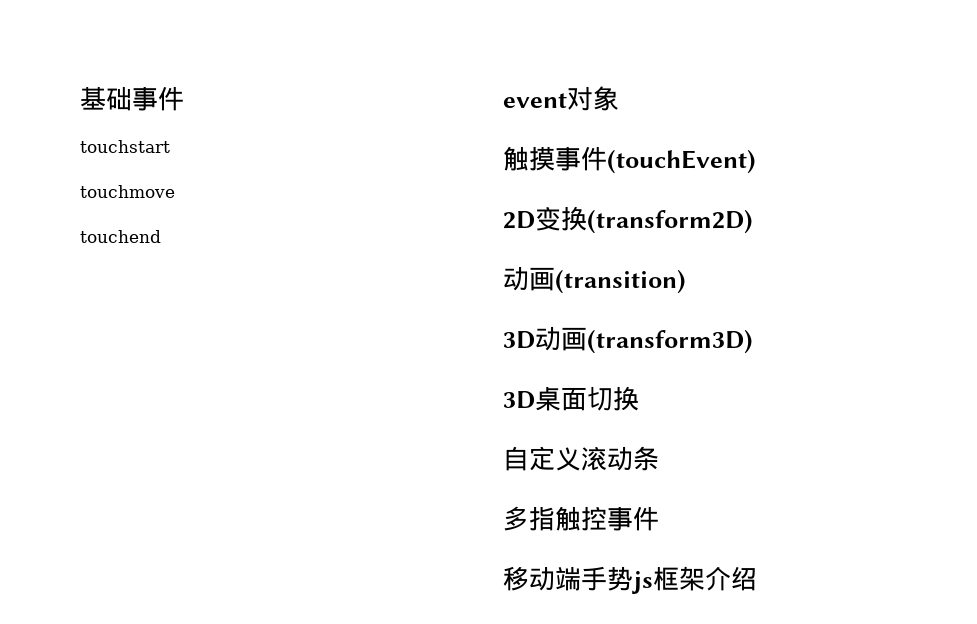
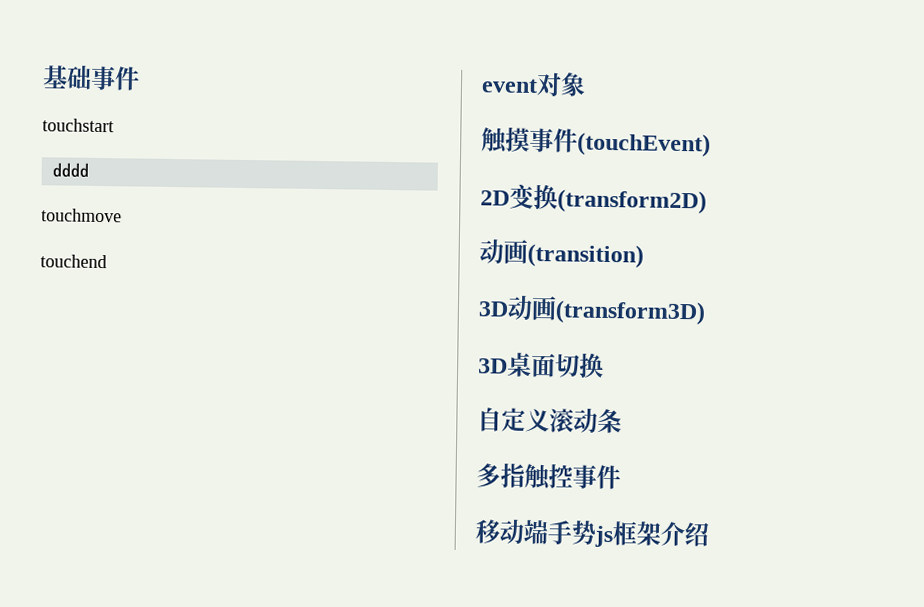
(170, 146) none -> [51,162,89,178] // dddd

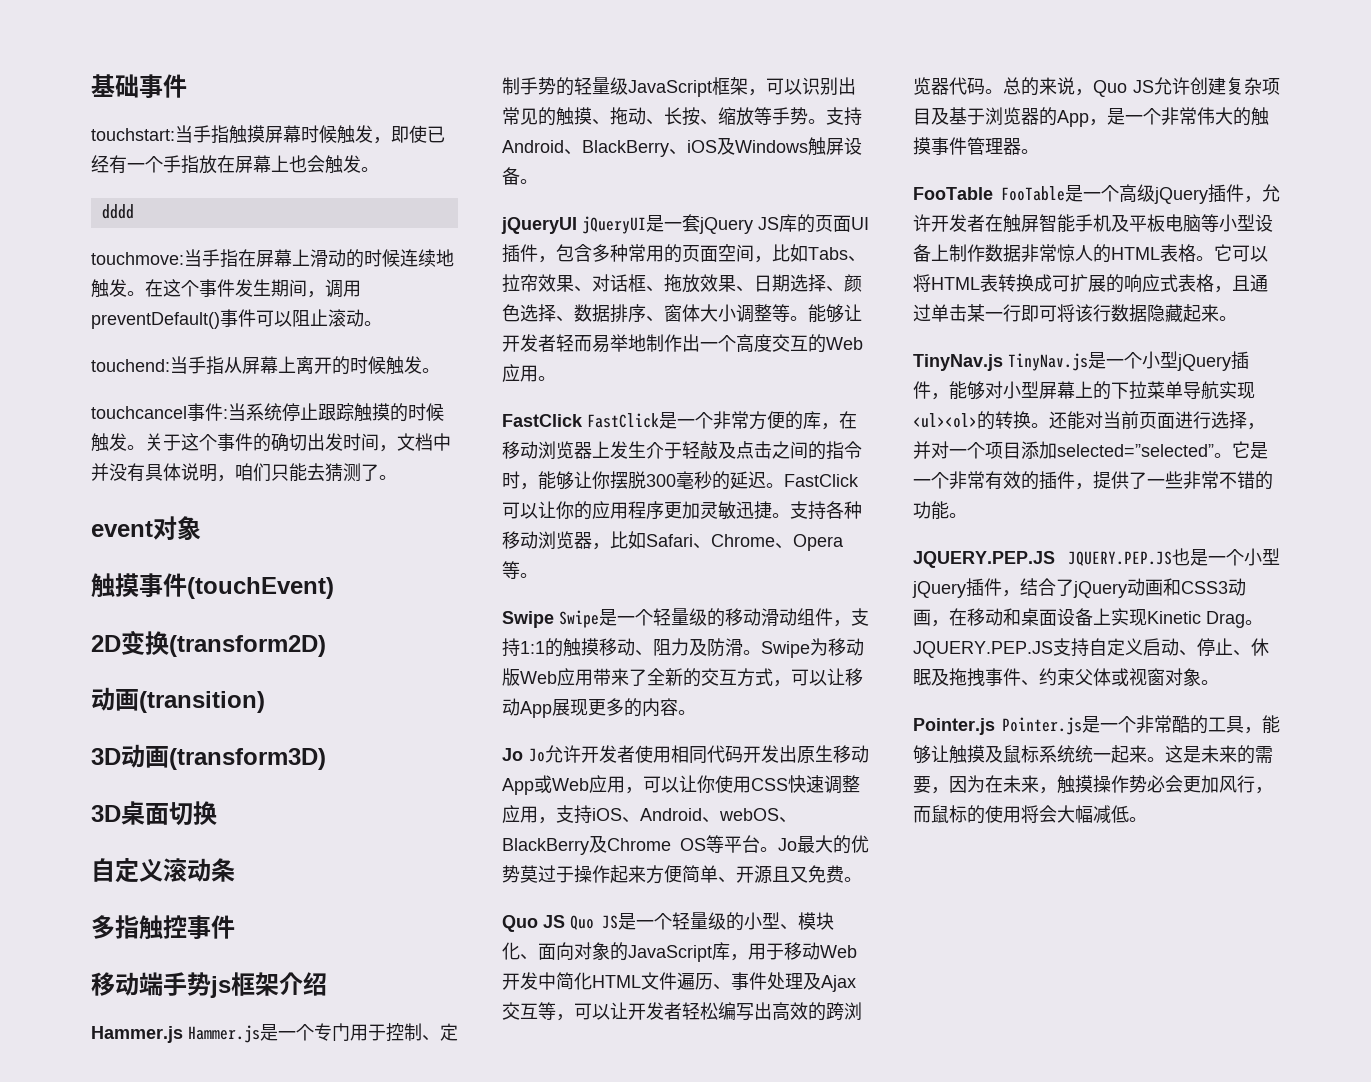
[42,118,114,133] [51,162,89,178] [41,208,122,223] [40,254,107,269] touchstart // dddd // touchmove // touchend -> [91,125,445,144] [91,155,379,174] [101,204,134,219] [91,249,454,268] [91,279,361,298] [91,309,382,329] [91,356,440,375] [91,403,444,422] [91,433,451,452] [91,463,397,482] touchstart:当手指触摸屏幕时候触发，即使已经有一个手指放在屏幕上也会触发。 // dddd // touchmove:当手指在屏幕上滑动的时候连续地触发。在这个事件发生期间，调用preventDefault()事件可以阻止滚动。 // touchend:当手指从屏幕上离开的时候触发。 // touchcancel事件:当系统停止跟踪触摸的时候触发。关于这个事件的确切出发时间，文档中并没有具体说明，咱们只能去猜测了。
(710, 534) none -> [91,1023,458,1043] [502,77,856,97] [502,107,862,126] [502,137,862,157] [502,167,538,185] [501,214,869,234] [502,244,866,263] [502,274,862,293] [502,304,862,323] [502,334,863,353] [502,364,556,382] [502,411,857,430] [502,441,862,460] [502,471,859,490] [502,501,862,520] [502,531,844,551] [502,561,538,579] [502,608,869,628] [502,638,864,658] [502,668,863,687] [502,698,696,718] [502,745,869,764] [502,775,860,795] [502,805,797,824] [502,835,869,855] [502,865,862,884] [502,912,834,932] [502,942,857,962] [502,972,856,992] [502,1002,862,1021] [913,77,1280,97] [913,107,1269,127] [913,137,1039,155] [913,184,1280,204] [913,214,1273,233] [913,244,1268,263] [913,274,1268,293] [913,304,1237,323] [913,351,1249,371] [913,381,1255,400] [913,411,1265,430] [913,441,1268,459] [913,471,1273,490] [913,501,967,520] [913,548,1280,568] [912,578,1246,598] [913,608,1263,628] [913,638,1269,658] [913,668,1219,686] [913,715,1280,735] [913,745,1273,764] [913,775,1273,794] [913,805,1147,824] // Hammer.js Hammer.js是一个专门用于控制、定制手势的轻量级JavaScript框架，可以识别出常见的触摸、拖动、长按、缩放等手势。支持Android、BlackBerry、iOS及Windows触屏设备。 // jQueryUI jQueryUI是一套jQuery JS库的页面UI插件，包含多种常用的页面空间，比如Tabs、拉帘效果、对话框、拖放效果、日期选择、颜色选择、数据排序、窗体大小调整等。能够让开发者轻而易举地制作出一个高度交互的Web应用。 // FastClick FastClick是一个非常方便的库，在移动浏览器上发生介于轻敲及点击之间的指令时，能够让你摆脱300毫秒的延迟。FastClick可以让你的应用程序更加灵敏迅捷。支持各种移动浏览器，比如Safari、Chrome、Opera等。 // Swipe Swipe是一个轻量级的移动滑动组件，支持1:1的触摸移动、阻力及防滑。Swipe为移动版Web应用带来了全新的交互方式，可以让移动App展现更多的内容。 // Jo Jo允许开发者使用相同代码开发出原生移动App或Web应用，可以让你使用CSS快速调整应用，支持iOS、Android、webOS、BlackBerry及Chrome OS等平台。Jo最大的优势莫过于操作起来方便简单、开源且又免费。 // Quo JS Quo JS是一个轻量级的小型、模块化、面向对象的JavaScript库，用于移动Web开发中简化HTML文件遍历、事件处理及Ajax交互等，可以让开发者轻松编写出高效的跨浏览器代码。总的来说，Quo JS允许创建复杂项目及基于浏览器的App，是一个非常伟大的触摸事件管理器。 // FooTable FooTable是一个高级jQuery插件，允许开发者在触屏智能手机及平板电脑等小型设备上制作数据非常惊人的HTML表格。它可以将HTML表转换成可扩展的响应式表格，且通过单击某一行即可将该行数据隐藏起来。 // TinyNav.js TinyNav.js是一个小型jQuery插件，能够对小型屏幕上的下拉菜单导航实现<ul><ol>的转换。还能对当前页面进行选择，并对一个项目添加selected=”selected”。它是一个非常有效的插件，提供了一些非常不错的功能。 // JQUERY.PEP.JS JQUERY.PEP.JS也是一个小型jQuery插件，结合了jQuery动画和CSS3动画，在移动和桌面设备上实现Kinetic Drag。JQUERY.PEP.JS支持自定义启动、停止、休眠及拖拽事件、约束父体或视窗对象。 // Pointer.js Pointer.js是一个非常酷的工具，能够让触摸及鼠标系统统一起来。这是未来的需要，因为在未来，触摸操作势必会更加风行，而鼠标的使用将会大幅减低。

